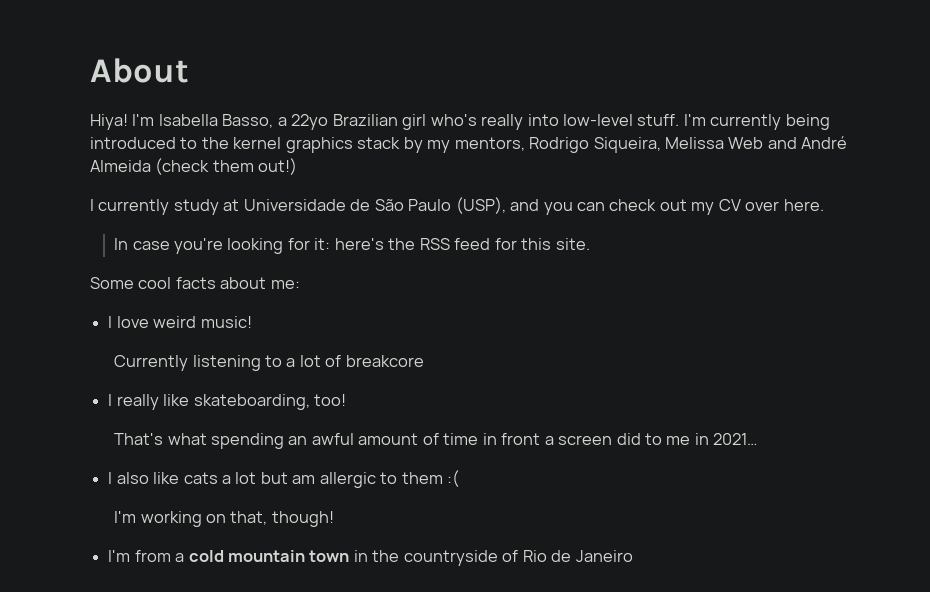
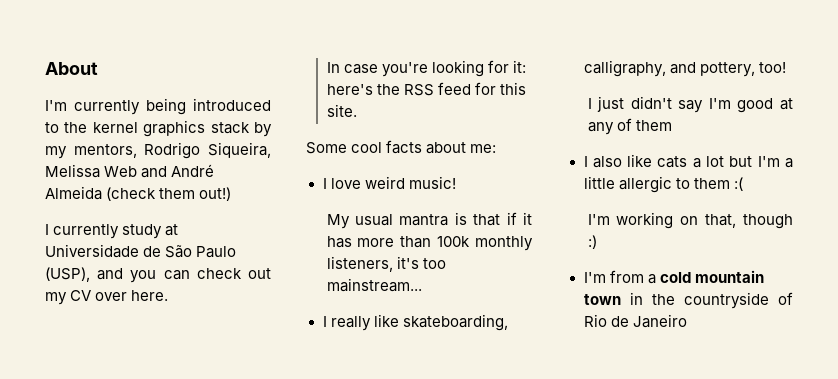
[90,114,680,130] Hiya! I'm Isabella Basso, a 22yo Brazilian girl who's really into low-level stuff. -> (98, 68) none
[114,355,424,371] [108,394,346,410] [114,433,758,449] Currently listening to a lot of breakcore // I really like skateboarding, too! // That's what spending an awful amount of time in front a screen did to me in 2021… -> [326,212,532,229] [326,236,533,251] [326,256,446,272] [326,278,422,292] [322,314,508,331] [583,60,786,77] [587,96,793,113] [587,118,672,135] My usual mantra is that if it has more than 100k monthly listeners, it's too mainstream... // I really like skateboarding, calligraphy, and pottery, too! // I just didn't say I'm good at any of them
[292,475,316,484] am -> [757,156,793,168] [583,176,615,189] I'm a little
[271,511,334,527] though! -> [743,214,793,229] [587,235,597,249] though :)

